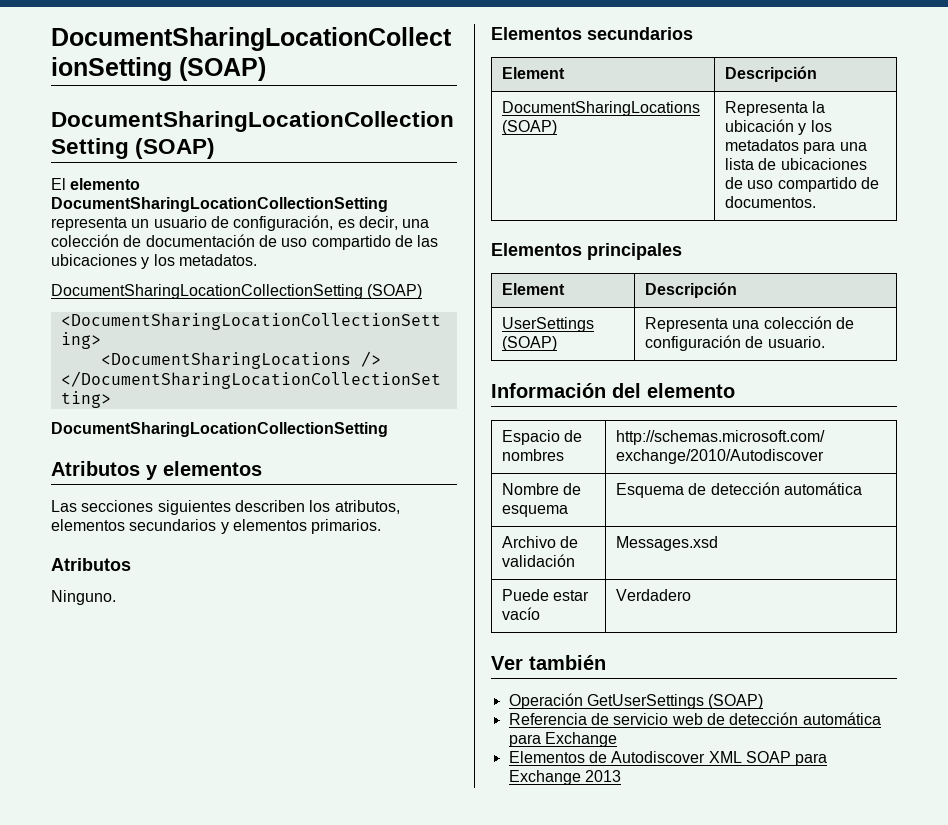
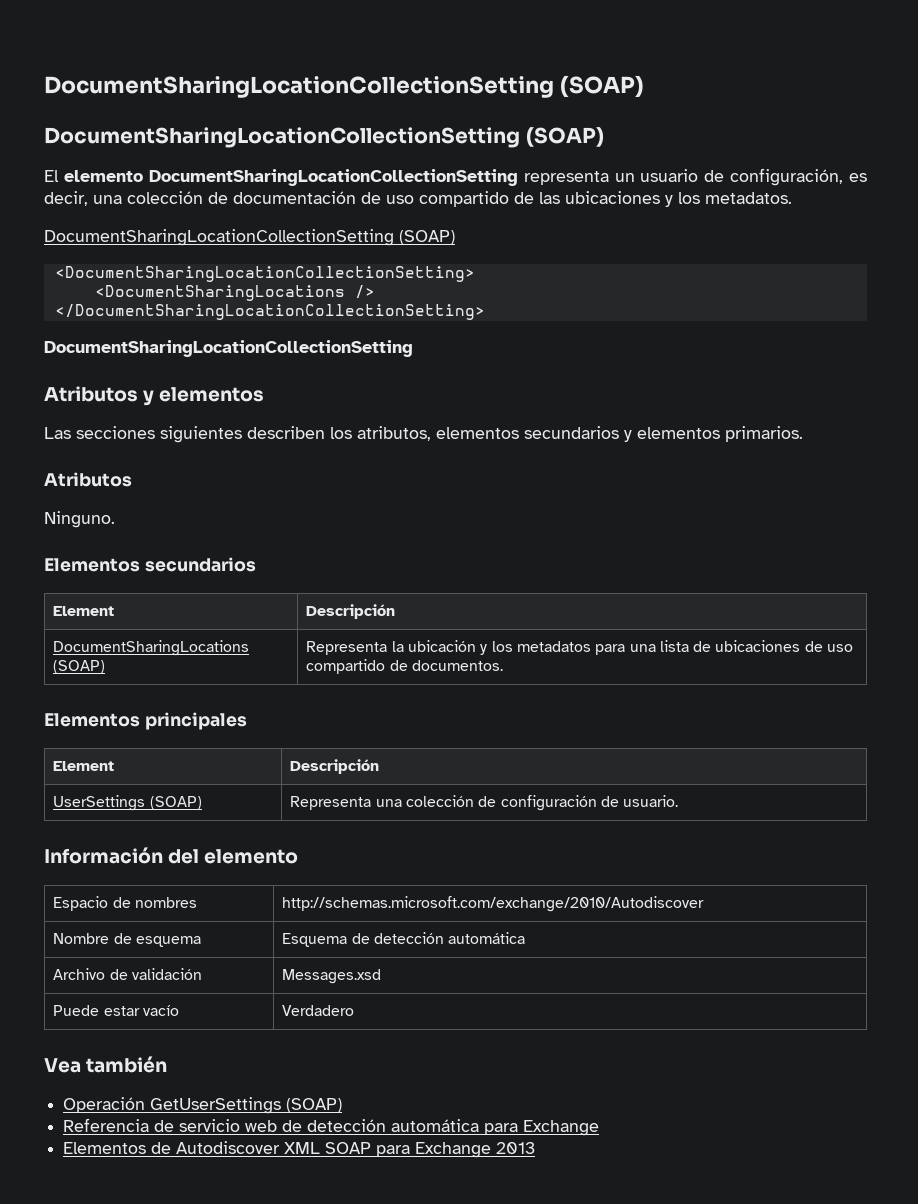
[491,656,523,670] Ver -> [44,1058,81,1073] Vea

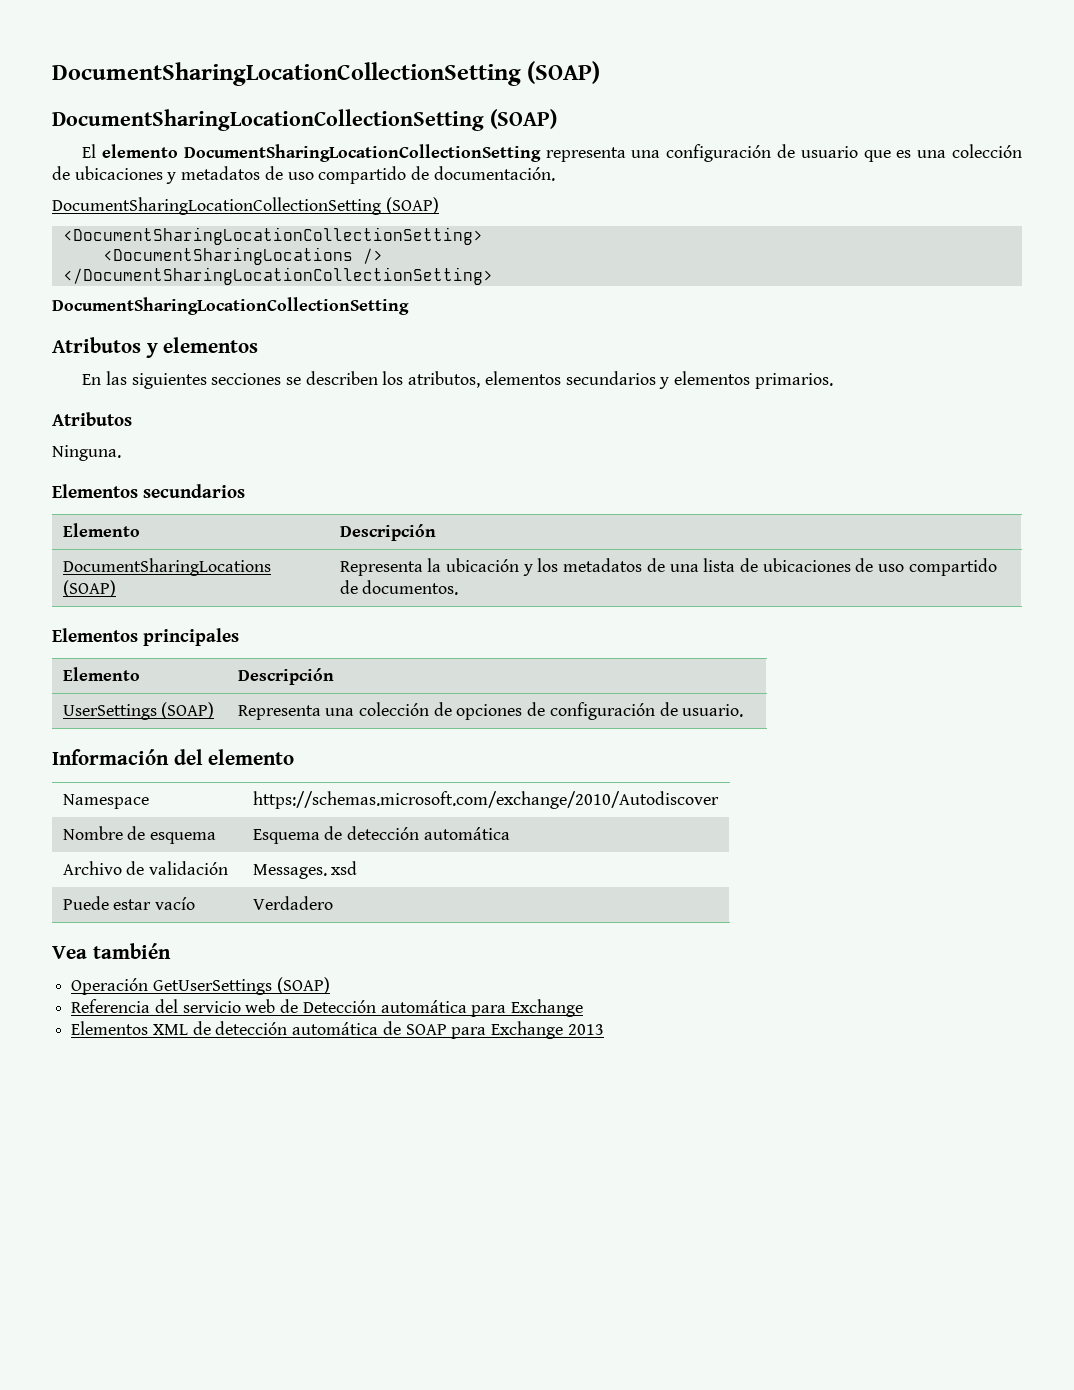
[614,168,867,186] [44,191,792,207] un usuario de configuración, es decir, una colección de documentación de uso compartido de las ubicaciones y los metadatos. -> [631,144,1022,162] [52,166,555,184] una configuración de usuario que es una colección de ubicaciones y metadatos de uso compartido de documentación.
[44,426,242,443] Las secciones siguientes -> [82,371,301,389] En las siguientes secciones se
[44,511,115,528] Ninguno. -> [52,445,121,461] Ninguna.
[53,606,115,616] Element -> [62,523,140,537] Elemento
[595,644,626,655] para -> [646,558,665,572] de
[53,761,115,771] Element -> [62,667,140,681] Elemento
(497, 801) none -> [456,702,546,720] opciones de
[53,896,197,911] [282,896,705,912] Espacio de nombres | http://schemas.microsoft.com/exchange/2010/Autodiscover -> [62,794,149,809] [252,791,719,809] Namespace | https://schemas.microsoft.com/exchange/2010/Autodiscover
[282,969,382,984] Messages.xsd -> [252,861,358,879] Messages. xsd
[154,1120,175,1132] de -> [154,999,178,1013] del
[307,1119,387,1132] detección -> [302,1000,376,1013] Detección
[151,1141,321,1154] de Autodiscover XML -> [152,1021,401,1035] XML de detección automática de

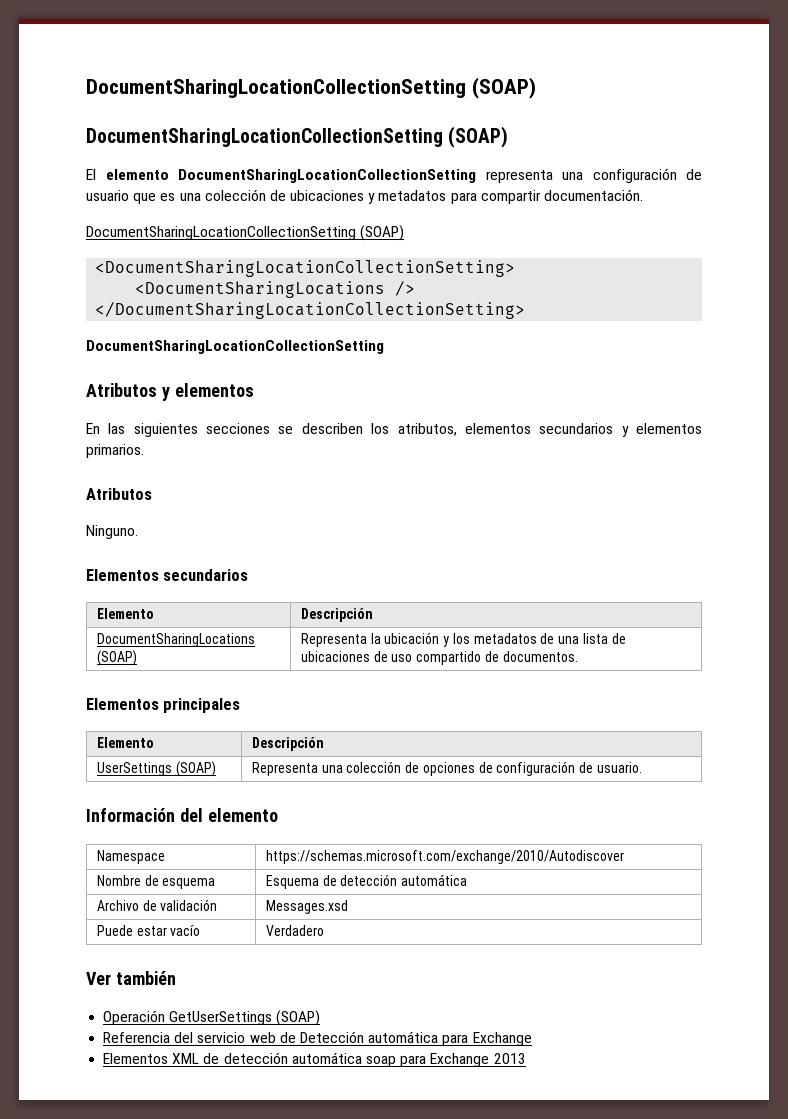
[264,166,430,184] de uso compartido de -> [450,190,541,204] para compartir
[52,445,121,461] Ninguna. -> [86,525,138,539] Ninguno.
[252,861,358,879] Messages. xsd -> [265,900,348,914] Messages.xsd
[52,946,87,959] Vea -> [86,972,111,985] Ver
[382,1021,447,1035] de SOAP -> [365,1056,396,1067] soap

